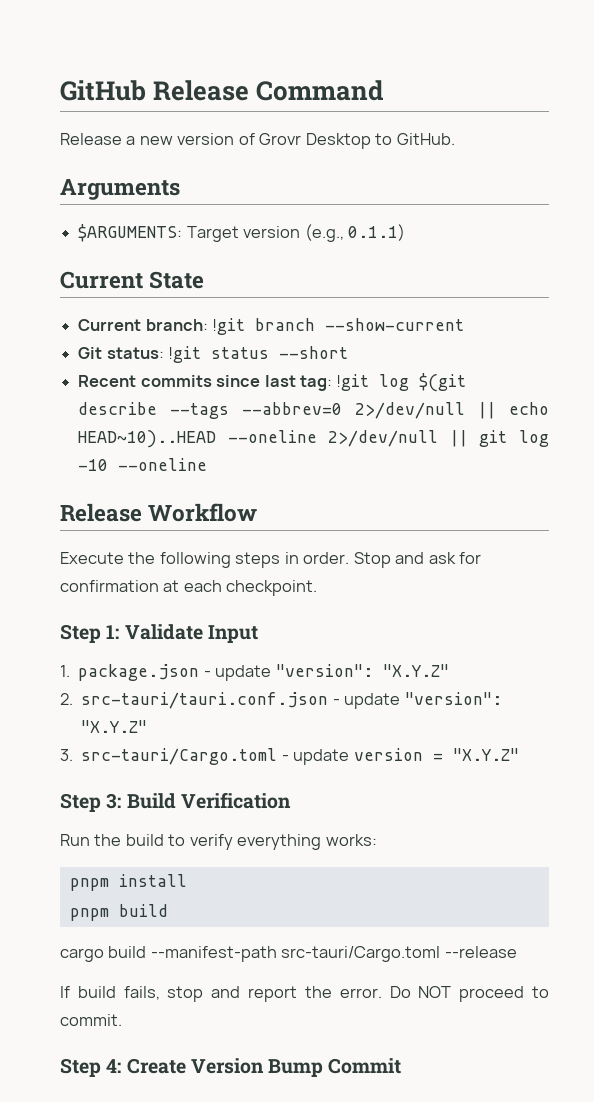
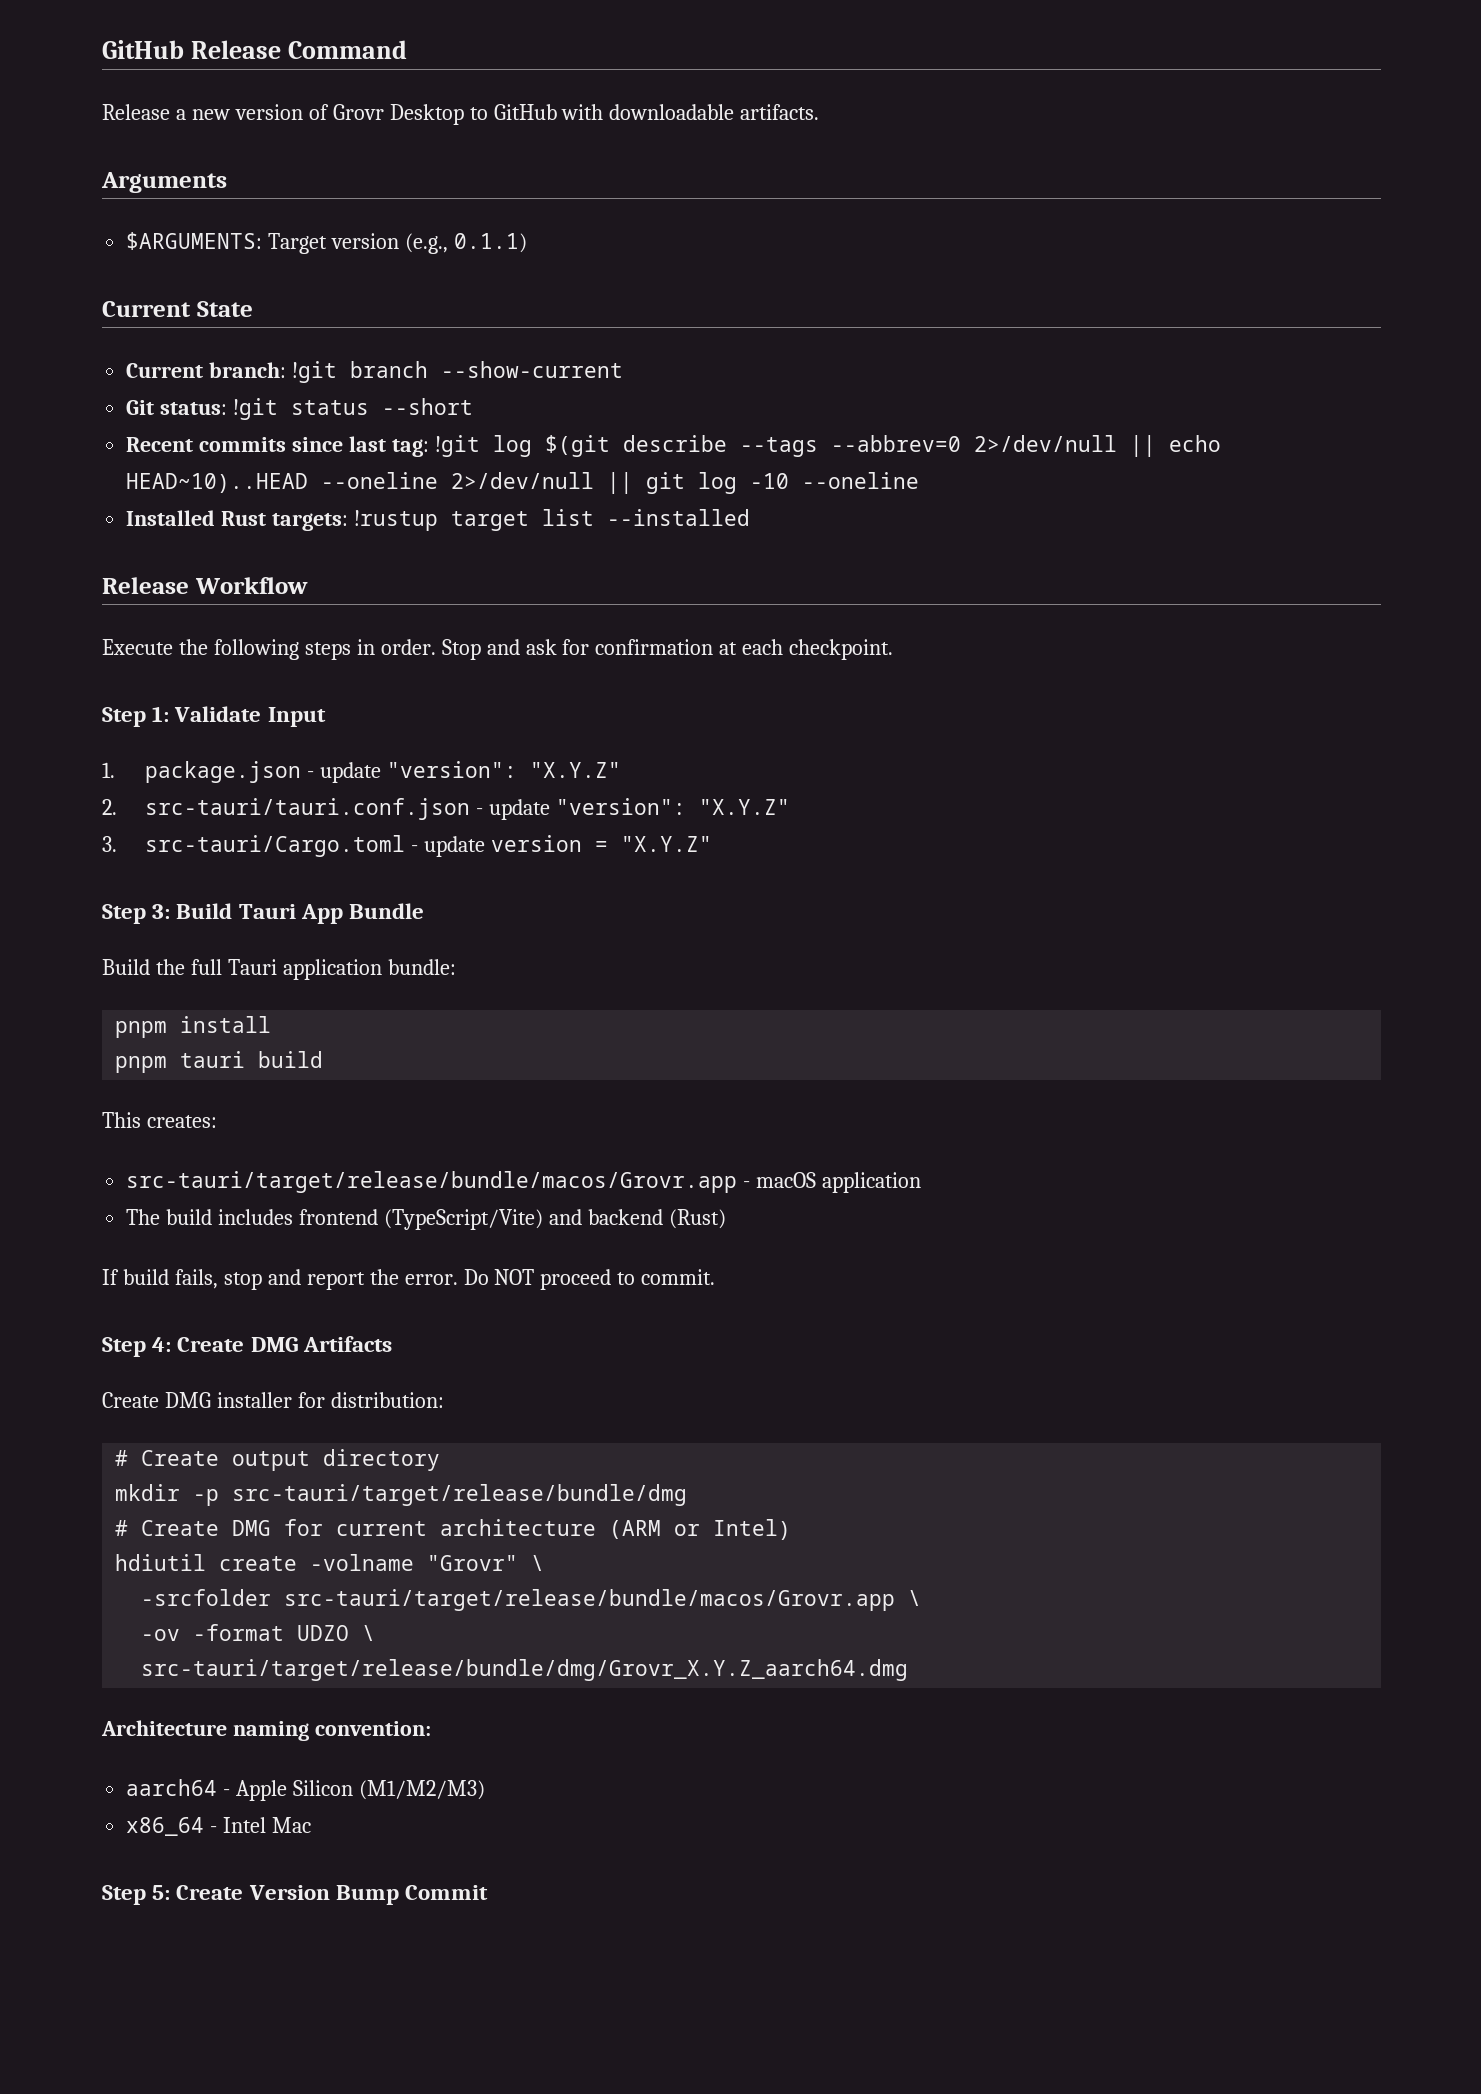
[396,133,455,145] GitHub. -> [493,104,820,120] GitHub with downloadable artifacts.
(208, 464) none -> [126,509,751,531] // Installed Rust targets: !rustup target list --installed
[180,792,291,809] [60,834,377,850] Verification // Run the build to verify everything works: -> [238,903,425,924] [102,959,456,980] Tauri App Bundle // Build the full Tauri application bundle:
(109, 914) none -> [180,1051,246,1068] tauri
[60,946,517,962] cargo build --manifest-path src-tauri/Cargo.toml --release -> [102,1112,217,1128] [126,1171,922,1193] [126,1209,726,1230] This creates: // src-tauri/target/release/bundle/macos/Grovr.app - macOS application // The build includes frontend (TypeScript/Vite) and backend (Rust)
(186, 1066) none -> [250,1336,392,1352] [102,1392,444,1408] [115,1449,441,1471] [115,1484,688,1506] [115,1519,792,1540] [115,1554,545,1571] [141,1589,922,1611] [141,1624,376,1641] [141,1659,909,1681] [101,1720,431,1741] [126,1779,485,1801] [126,1817,312,1836] [102,1885,244,1905] DMG Artifacts // Create DMG installer for distribution: // # Create output directory // mkdir -p src-tauri/target/release/bundle/dmg // # Create DMG for current architecture (ARM or Intel) // hdiutil create -volname "Grovr" \ // -srcfolder src-tauri/target/release/bundle/macos/Grovr.app \ // -ov -format UDZO \ // src-tauri/target/release/bundle/dmg/Grovr_X.Y.Z_aarch64.dmg // Architecture naming convention: // aarch64 - Apple Silicon (M1/M2/M3) // x86_64 - Intel Mac // Step 5: Create

